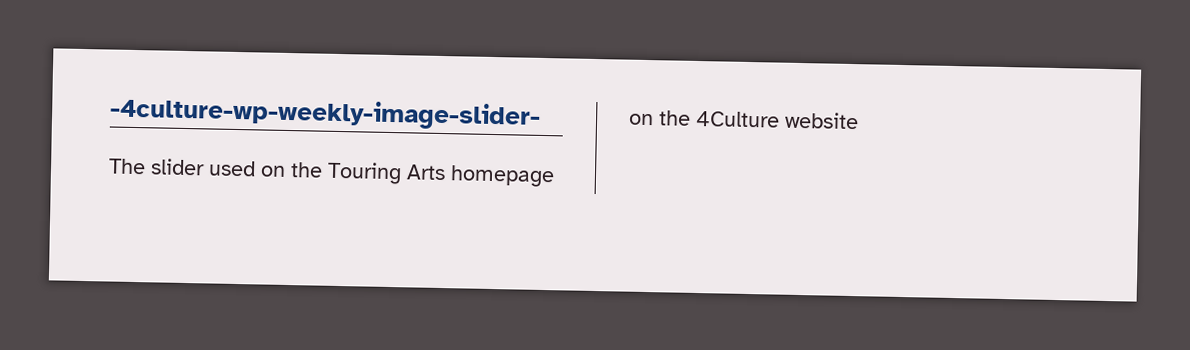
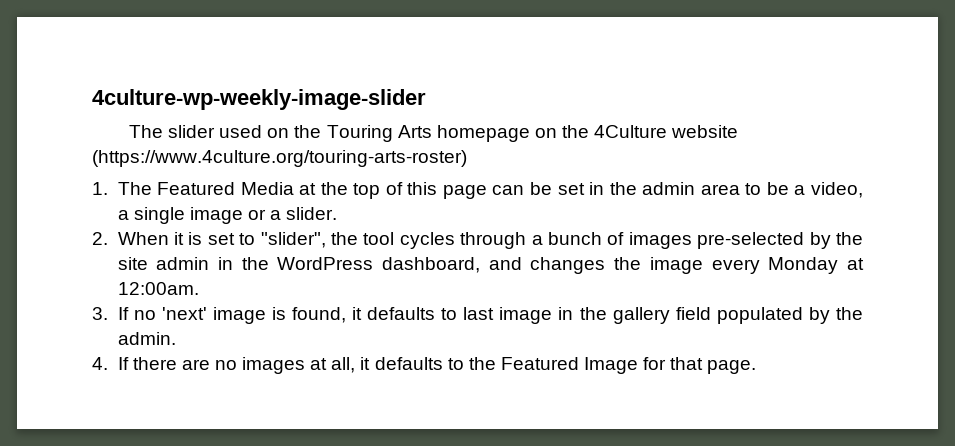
[109,96,541,131] -4culture-wp-weekly-image-slider- -> [92,89,426,110] 4culture-wp-weekly-image-slider
(859, 120) none -> [92,150,467,167] [92,182,863,199] [117,207,338,224] [92,232,863,249] [117,257,865,274] [117,282,199,295] [92,307,863,324] [117,332,176,345] [92,357,757,374] (https://www.4culture.org/touring-arts-roster) // 1. The Featured Media at the top of this page can be set in the admin area to be a video, a single image or a slider. // 2. When it is set to "slider", the tool cycles through a bunch of images pre-selected by the site admin in the WordPress dashboard, and changes the image every Monday at 12:00am. // 3. If no 'next' image is found, it defaults to last image in the gallery field populated by the admin. // 4. If there are no images at all, it defaults to the Featured Image for that page.

